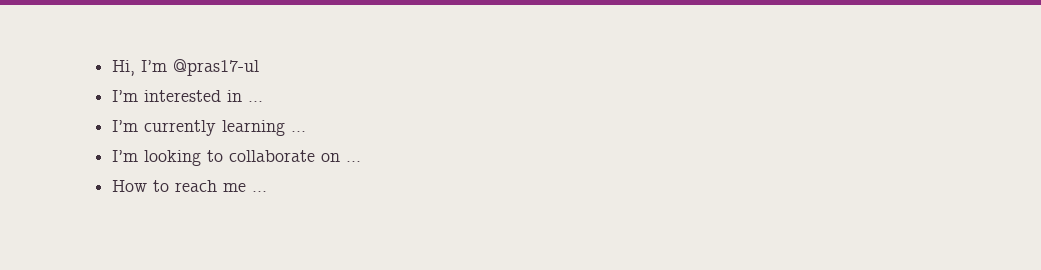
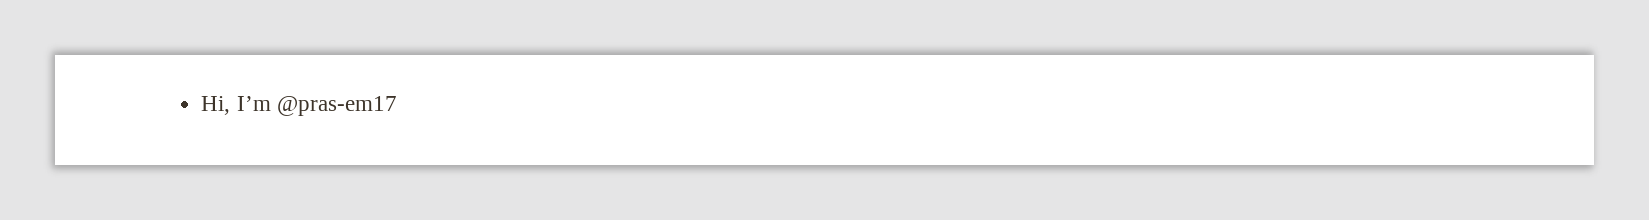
[173,59,260,76] [112,90,264,102] [112,120,307,136] [112,150,362,166] [112,180,268,192] @pras17-ul // I’m interested in ... // I’m currently learning ... // I’m looking to collaborate on ... // How to reach me ... -> [276,96,397,116] @pras-em17

